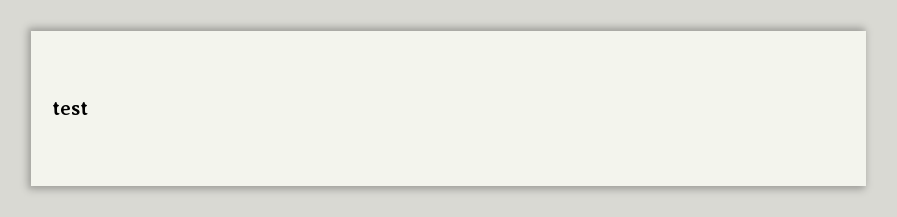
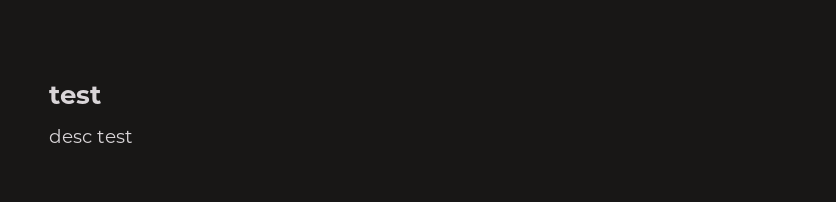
[52,102,88,115] test -> [49,86,101,104] [49,129,133,143] test // desc test

